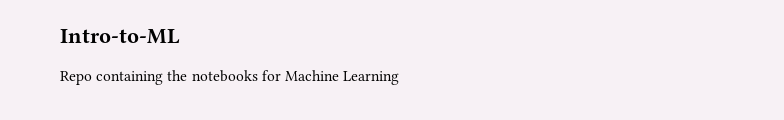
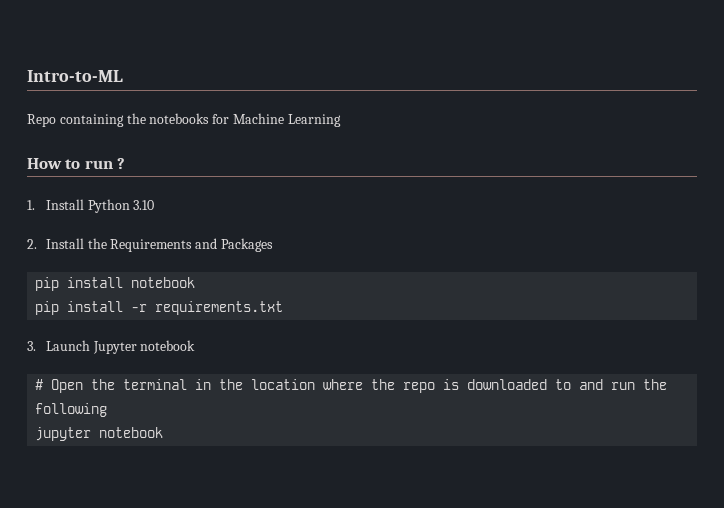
(400, 78) none -> [27,158,126,169] [27,199,155,213] [27,238,273,252] [35,277,196,291] [35,301,284,315] [27,340,196,354] [35,379,668,393] [35,403,108,417] [35,427,164,441] // How to run ? // 1. Install Python 3.10 // 2. Install the Requirements and Packages // pip install notebook // pip install -r requirements.txt // 3. Launch Jupyter notebook // # Open the terminal in the location where the repo is downloaded to and run the following // jupyter notebook

